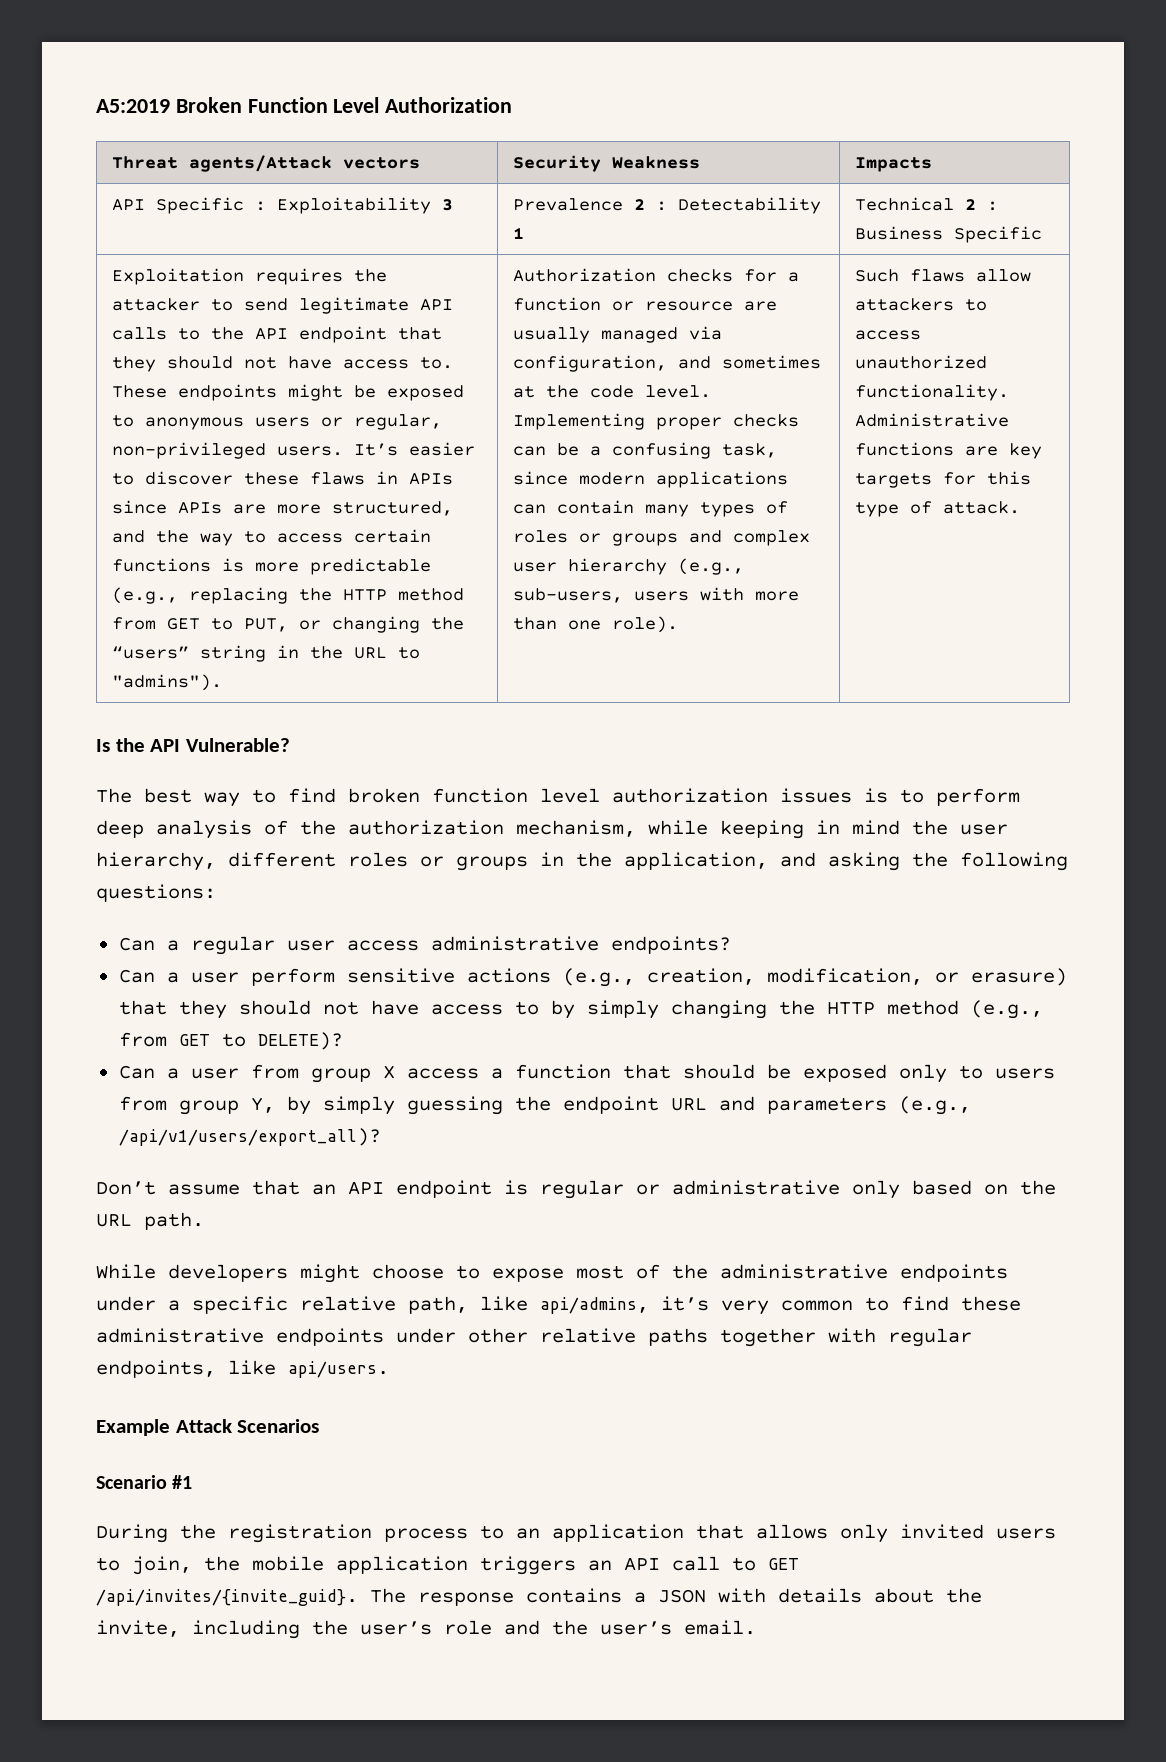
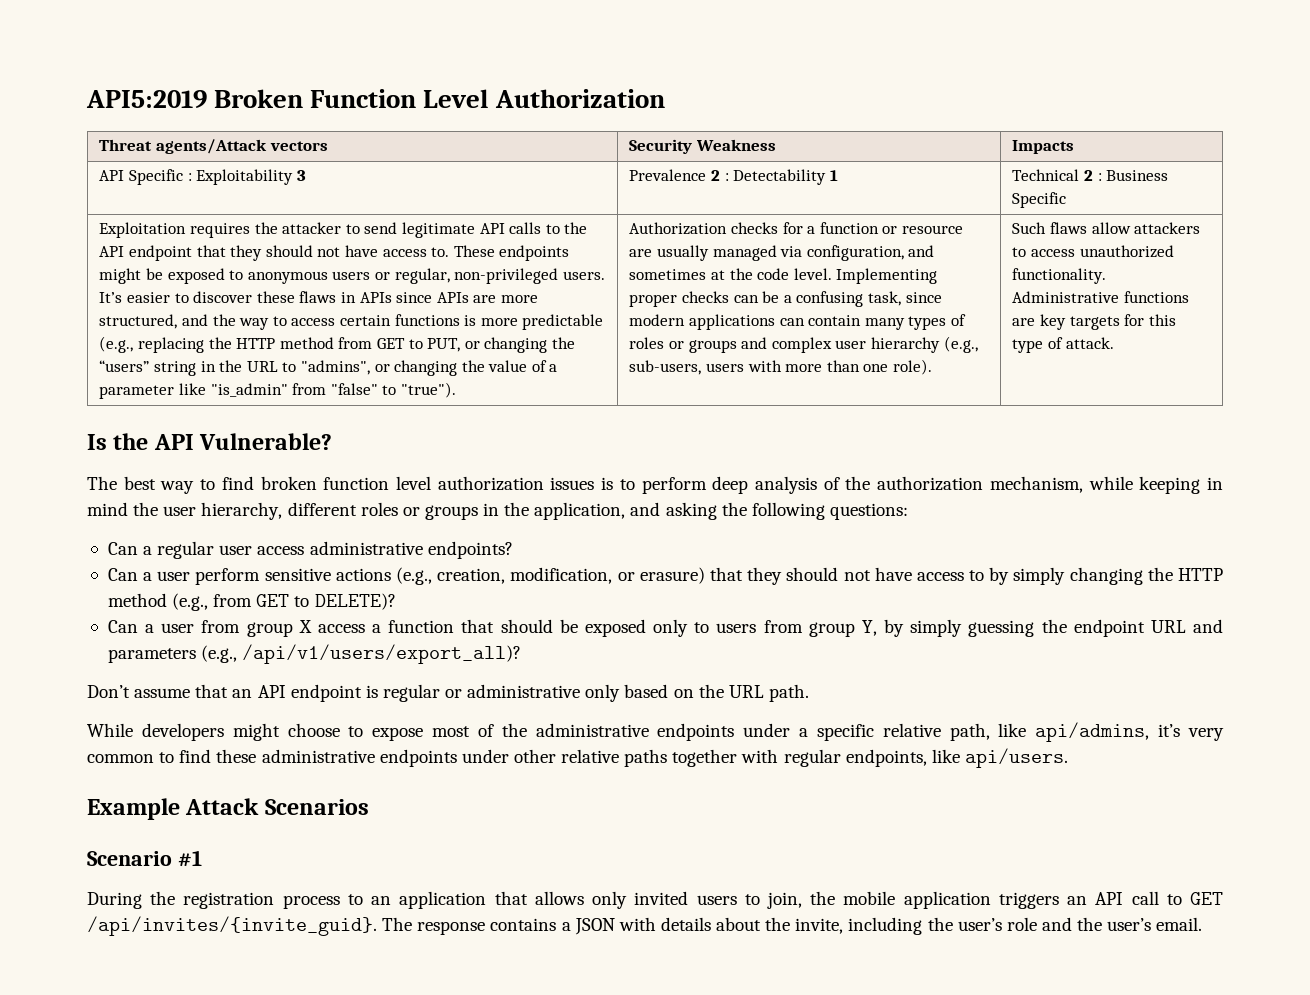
[96,99,170,113] A5:2019 -> [86,90,207,108] API5:2019
[111,674,222,691] "admins"). -> [300,360,558,376] [99,382,456,399] "admins", or changing the value of a parameter like "is_admin" from "false" to "true").

